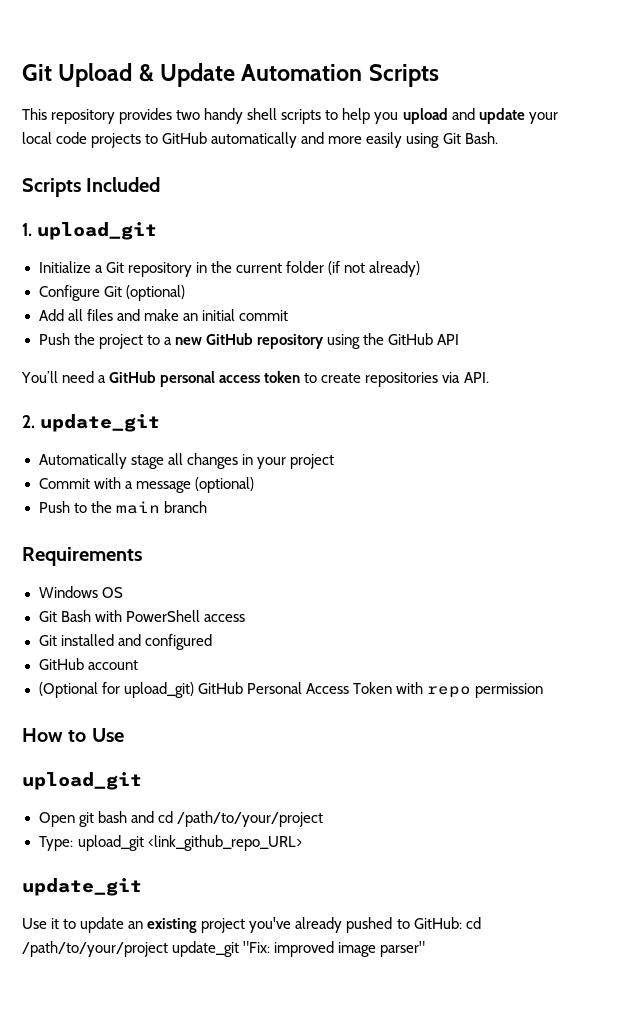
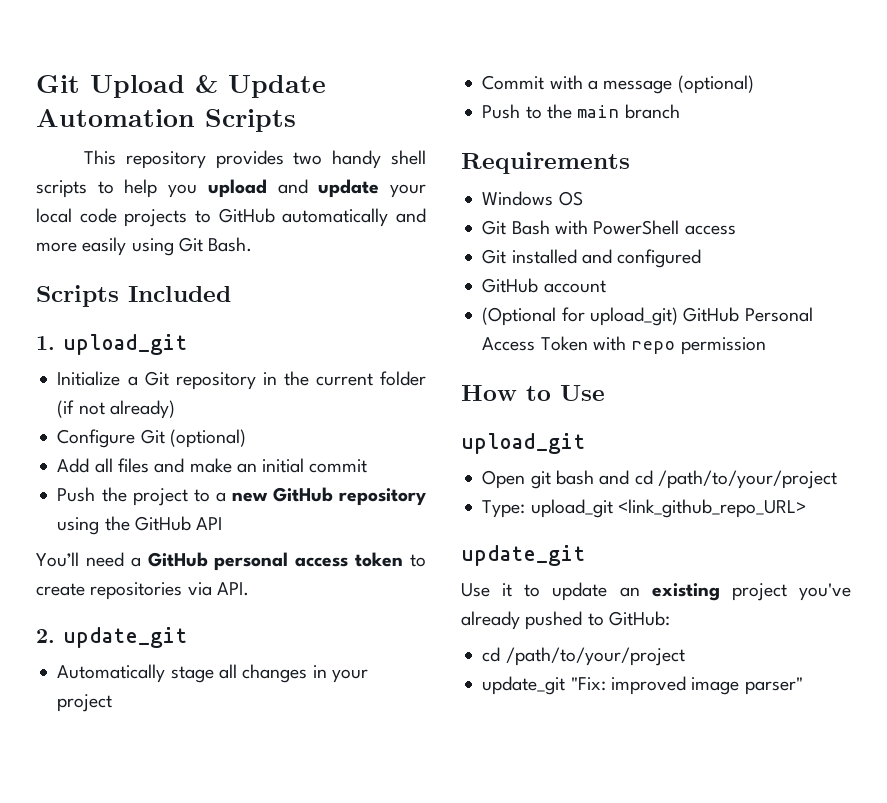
[465,917,481,929] [22,941,168,957] cd /path/to/your/project -> [482,647,685,666] // cd /path/to/your/project //

